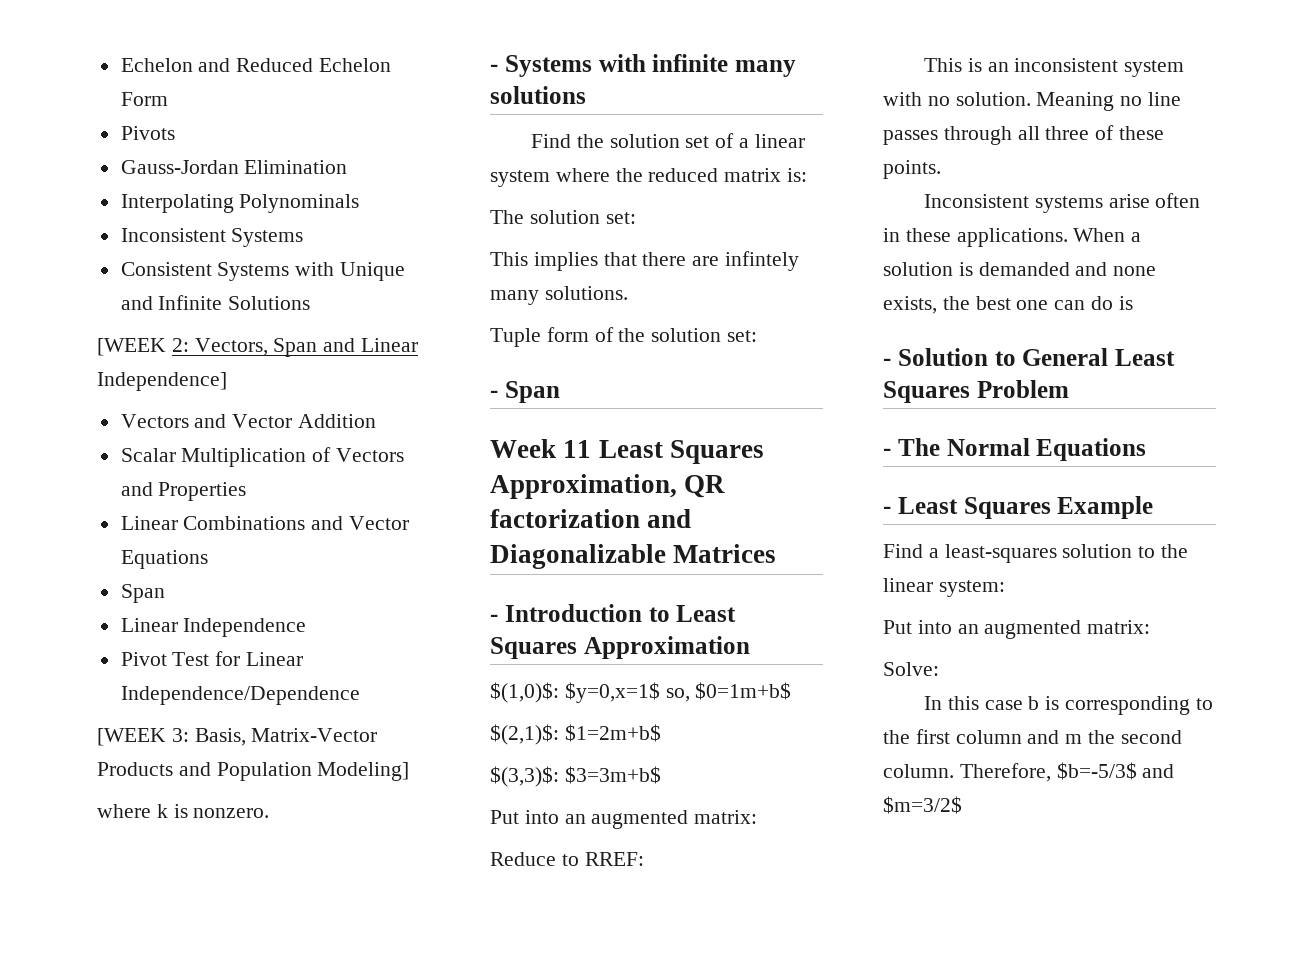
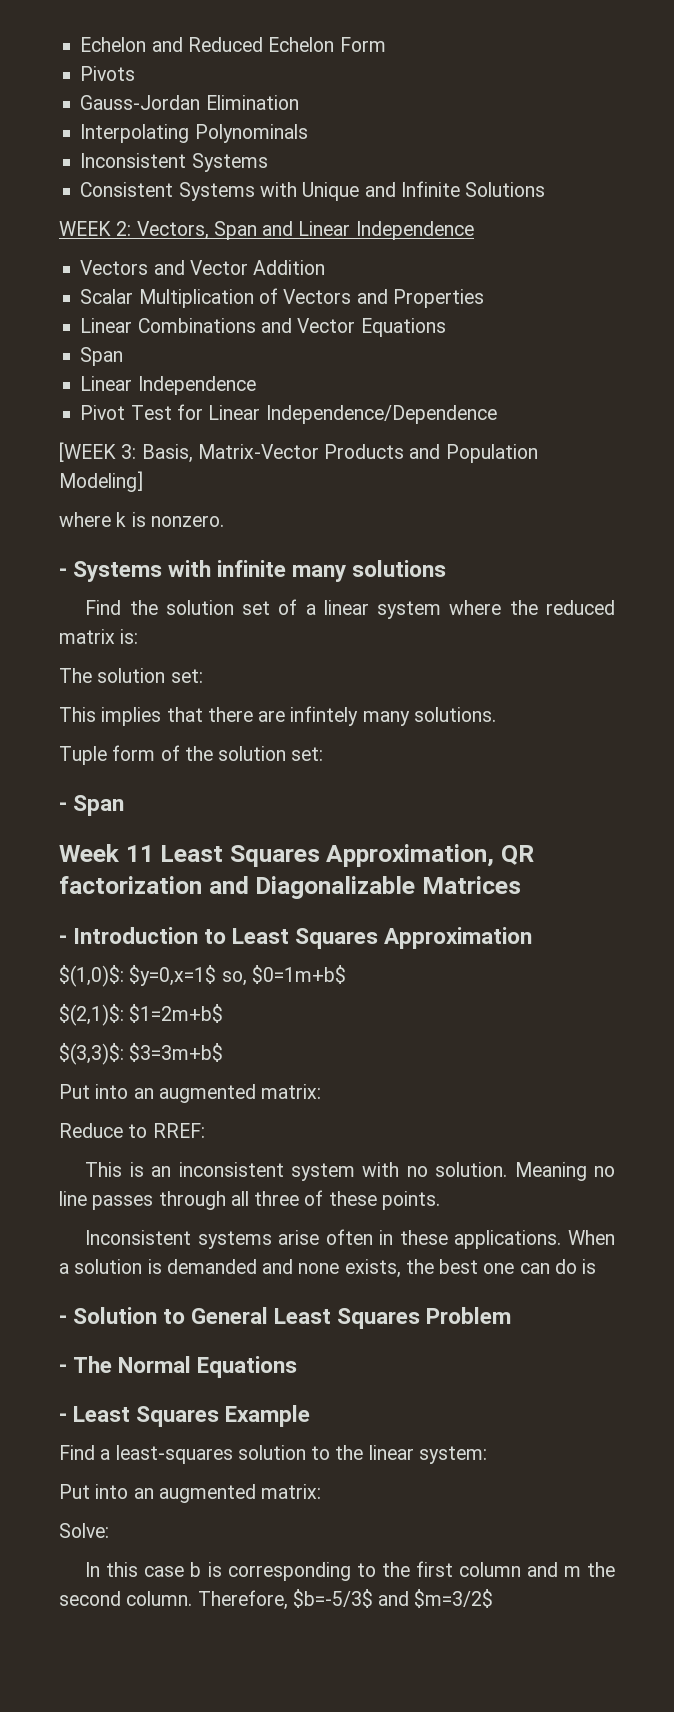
[97,338,166,356] [WEEK -> [59,221,111,236] WEEK
[97,372,227,391] Independence] -> [355,221,474,240] Independence

